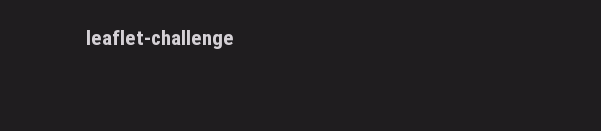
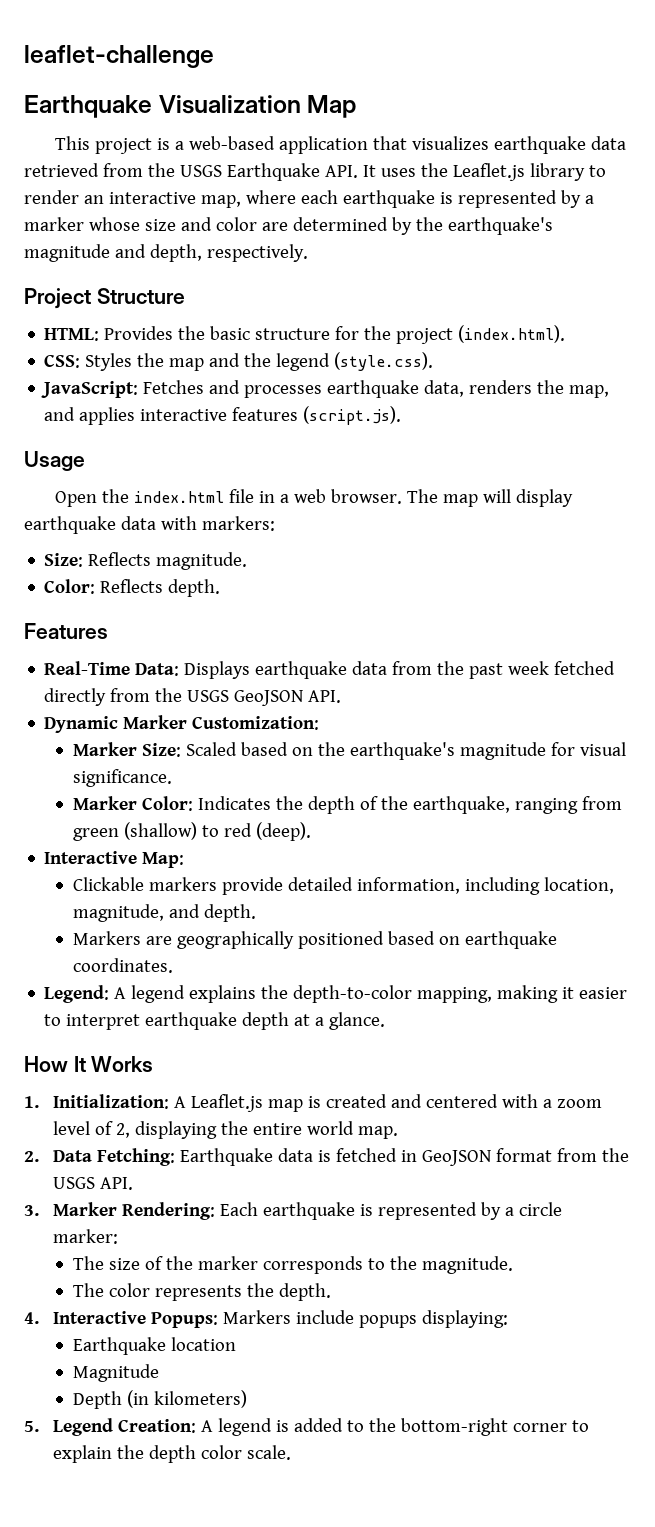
(234, 39) none -> [24,95,357,118] [55,136,627,154] [24,163,606,181] [24,190,594,208] [24,217,553,235] [24,244,308,262] [24,288,185,309] [44,325,566,344] [44,352,434,371] [41,380,610,398] [44,406,402,425] [24,451,85,471] [55,489,574,507] [24,516,275,534] [44,552,248,570] [44,579,221,597] [24,623,108,639] [44,661,616,679] [44,688,342,706] [44,715,320,733] [73,742,627,760] [73,769,173,787] [73,796,623,814] [73,822,312,841] [44,851,185,868] [73,877,615,895] [73,904,257,922] [73,931,558,949] [73,958,174,973] [44,985,628,1003] [44,1012,386,1030] [24,1056,154,1072] [24,1094,602,1112] [52,1121,398,1139] [24,1148,629,1166] [52,1177,133,1190] [24,1202,562,1220] [52,1229,118,1244] [73,1256,514,1274] [73,1283,332,1301] [24,1310,508,1328] [73,1337,237,1355] [73,1364,160,1382] [73,1390,248,1409] [24,1418,589,1436] [52,1445,291,1463] // Earthquake Visualization Map // This project is a web-based application that visualizes earthquake data retrieved from the USGS Earthquake API. It uses the Leaflet.js library to render an interactive map, where each earthquake is represented by a marker whose size and color are determined by the earthquake's magnitude and depth, respectively. // Project Structure // HTML: Provides the basic structure for the project (index.html). // CSS: Styles the map and the legend (style.css). // JavaScript: Fetches and processes earthquake data, renders the map, and applies interactive features (script.js). // Usage // Open the index.html file in a web browser. The map will display earthquake data with markers: // Size: Reflects magnitude. // Color: Reflects depth. // Features // Real-Time Data: Displays earthquake data from the past week fetched directly from the USGS GeoJSON API. // Dynamic Marker Customization: // Marker Size: Scaled based on the earthquake's magnitude for visual significance. // Marker Color: Indicates the depth of the earthquake, ranging from green (shallow) to red (deep). // Interactive Map: // Clickable markers provide detailed information, including location, magnitude, and depth. // Markers are geographically positioned based on earthquake coordinates. // Legend: A legend explains the depth-to-color mapping, making it easier to interpret earthquake depth at a glance. // How It Works // 1. Initialization: A Leaflet.js map is created and centered with a zoom level of 2, displaying the entire world map. // 2. Data Fetching: Earthquake data is fetched in GeoJSON format from the USGS API. // 3. Marker Rendering: Each earthquake is represented by a circle marker: // The size of the marker corresponds to the magnitude. // The color represents the depth. // 4. Interactive Popups: Markers include popups displaying: // Earthquake location // Magnitude // Depth (in kilometers) // 5. Legend Creation: A legend is added to the bottom-right corner to explain the depth color scale.

